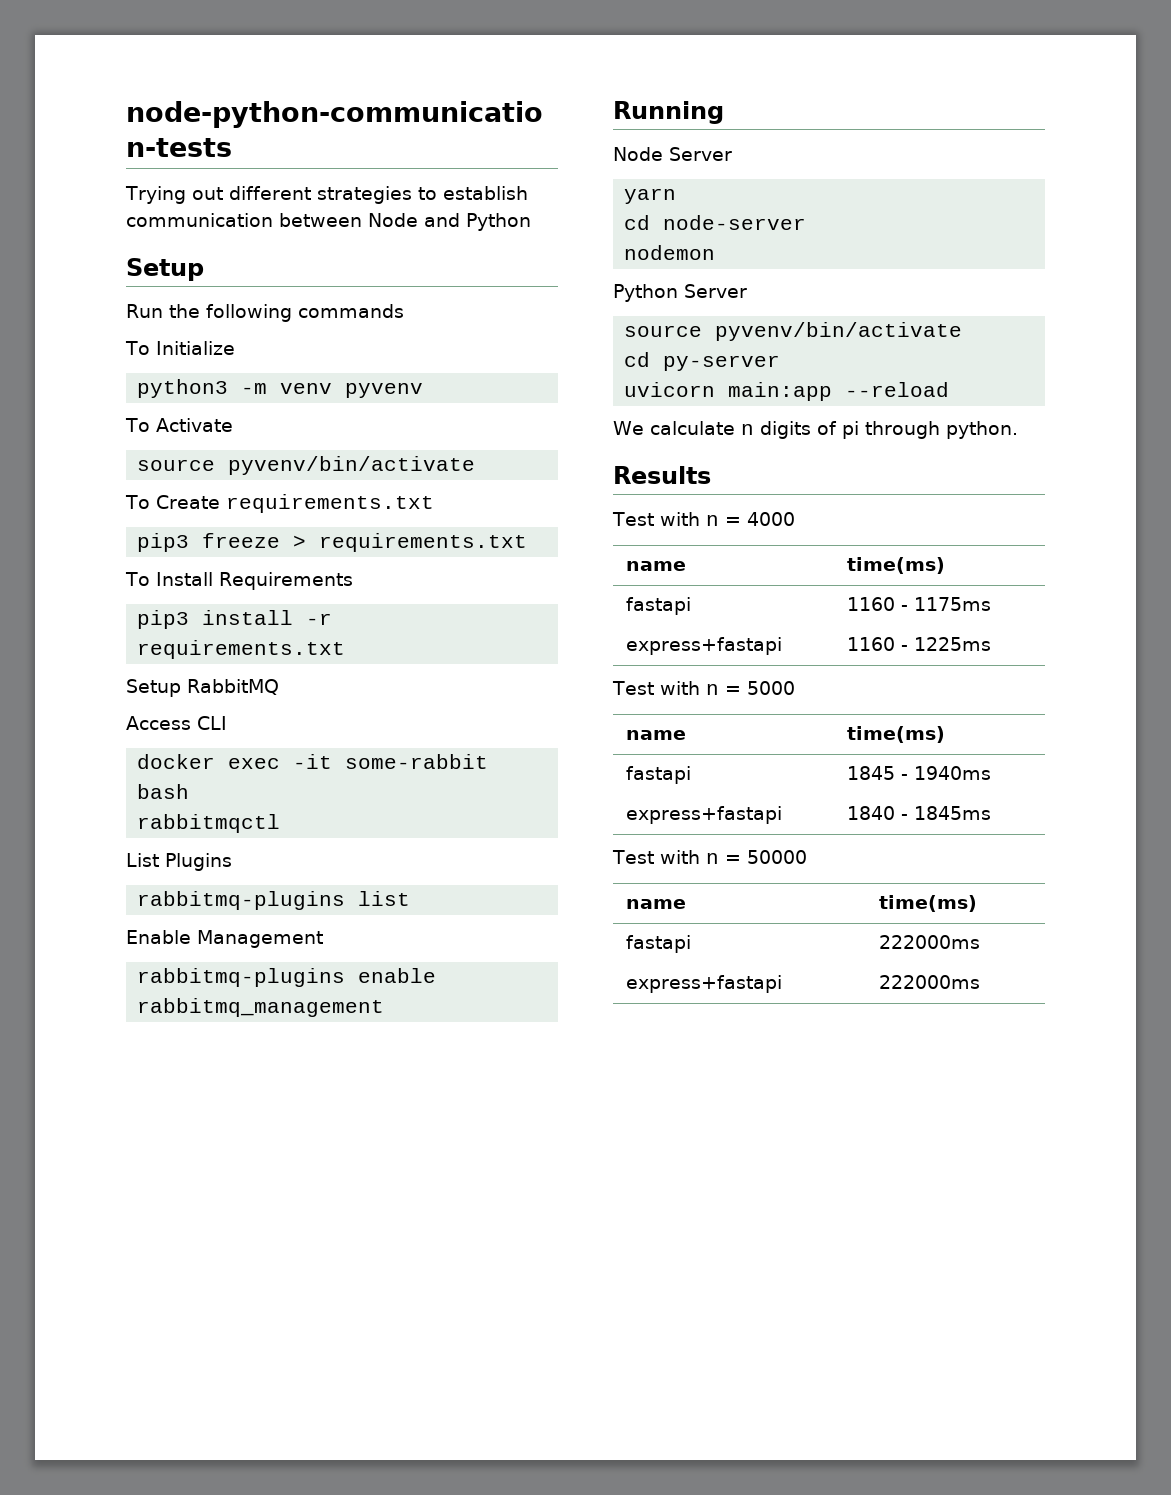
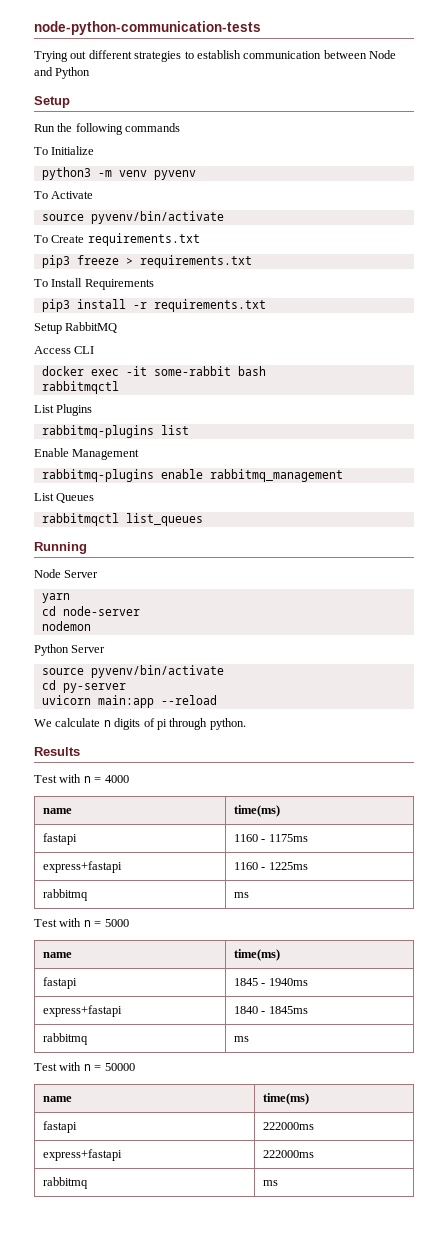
(385, 1007) none -> [34,493,95,503] [41,513,203,526] // List Queues // rabbitmqctl list_queues
(991, 644) none -> [42,889,88,901] [233,892,249,898] // rabbitmq | ms
(991, 813) none -> [42,1033,88,1045] [233,1036,249,1042] // rabbitmq | ms
(980, 982) none -> [42,1177,88,1189] [262,1180,278,1186] // rabbitmq | ms

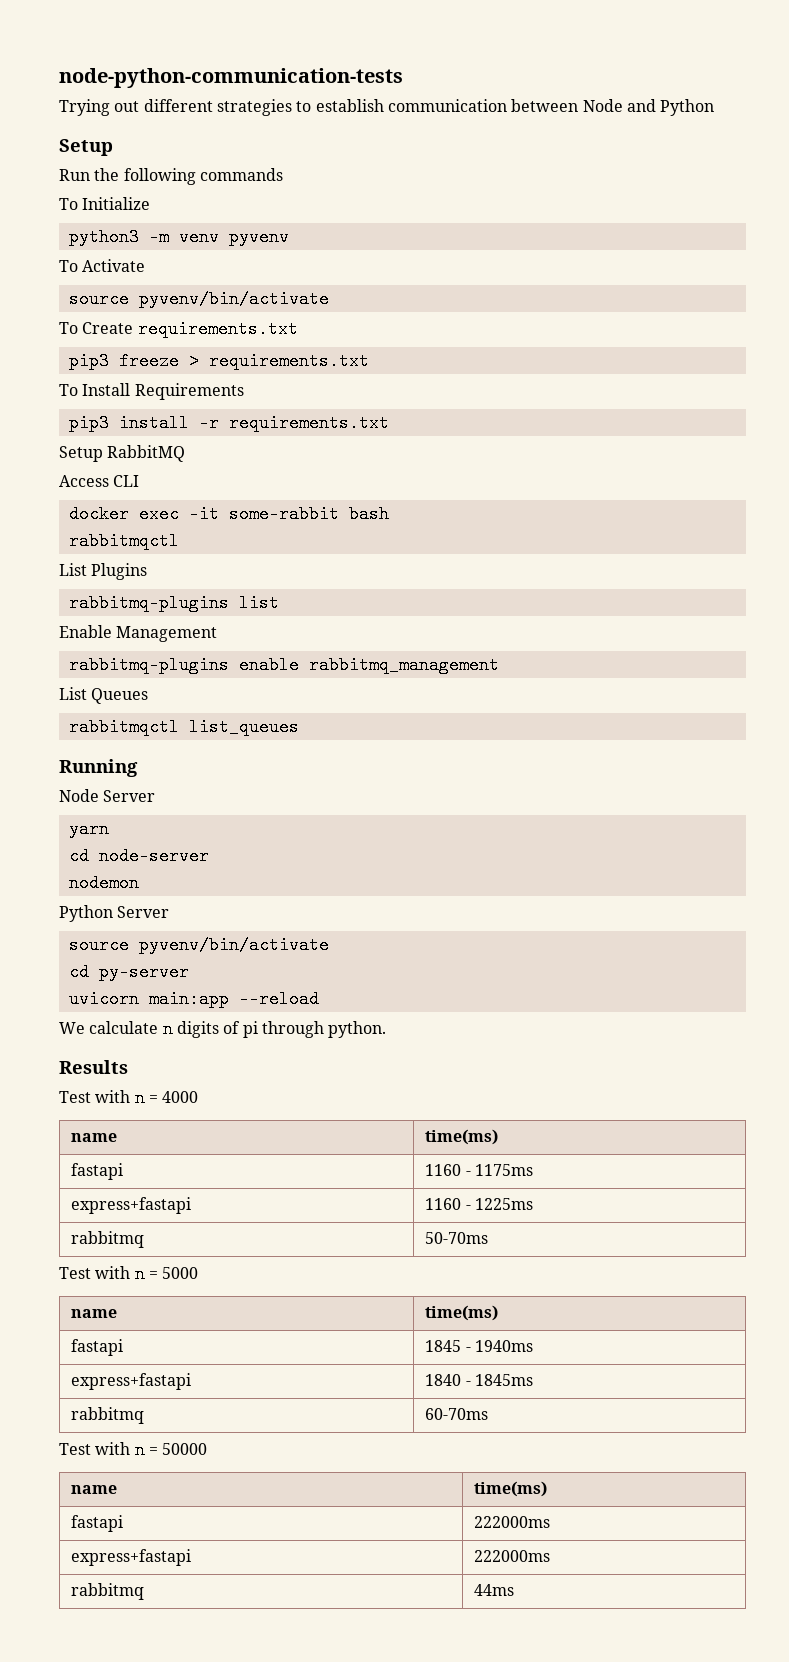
[233,892,249,898] ms -> [425,1232,489,1244] 50-70ms
[233,1036,249,1042] ms -> [425,1408,489,1420] 60-70ms
[262,1180,278,1186] ms -> [474,1584,515,1596] 44ms

